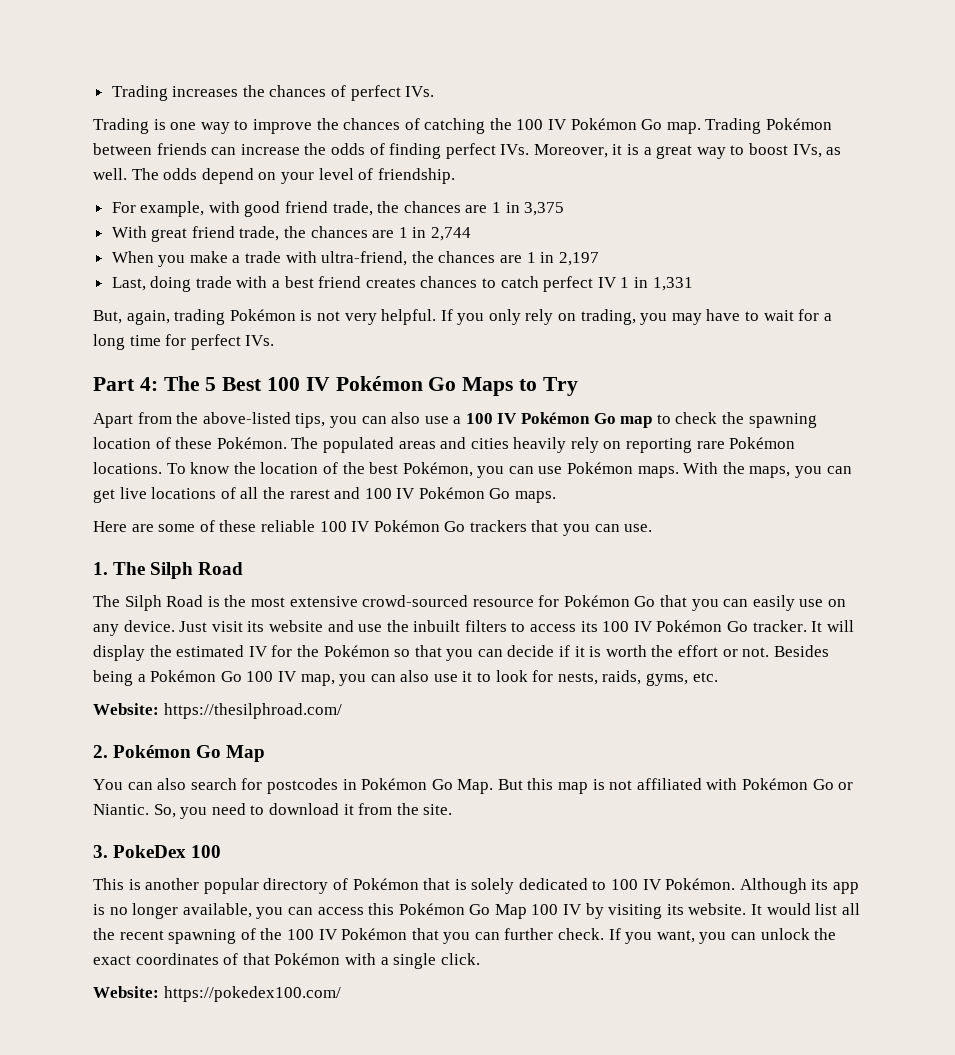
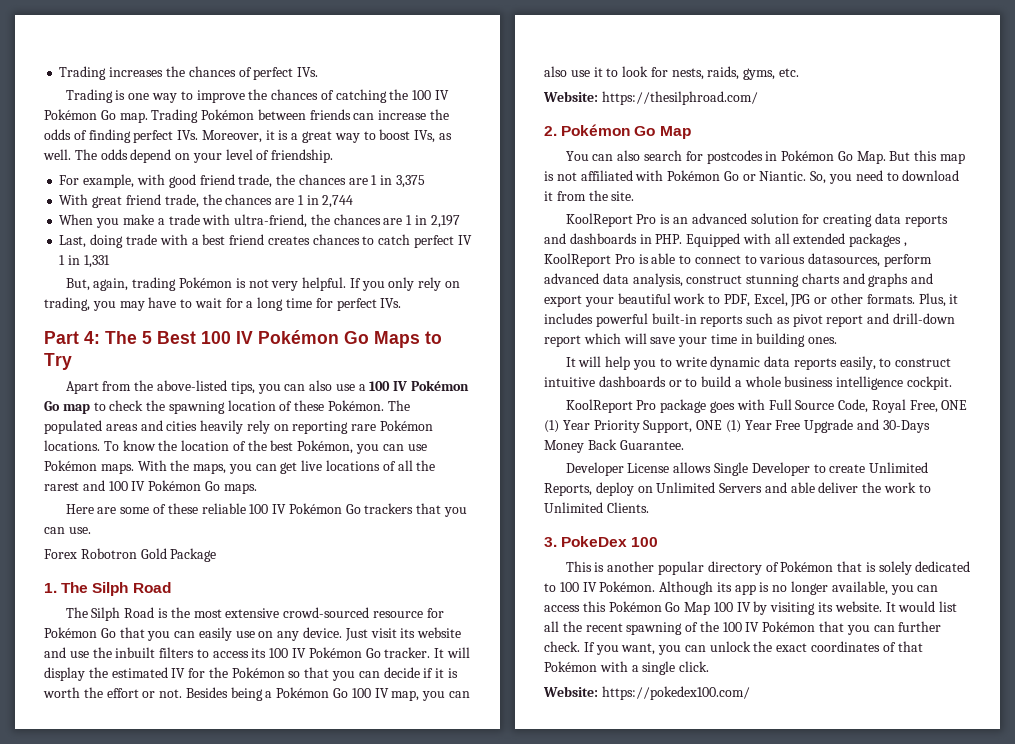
(653, 528) none -> [44,548,217,562] // Forex Robotron Gold Package
(453, 809) none -> [565,213,948,227] [544,233,908,247] [544,253,933,267] [544,273,934,287] [544,293,959,307] [544,313,956,327] [544,333,838,347] [565,356,952,370] [544,376,953,390] [565,399,968,413] [544,419,930,433] [544,439,684,453] [565,462,929,476] [544,482,931,496] [544,502,649,513] // KoolReport Pro is an advanced solution for creating data reports and dashboards in PHP. Equipped with all extended packages , KoolReport Pro is able to connect to various datasources, perform advanced data analysis, construct stunning charts and graphs and export your beautiful work to PDF, Excel, JPG or other formats. Plus, it includes powerful built-in reports such as pivot report and drill-down report which will save your time in building ones. // It will help you to write dynamic data reports easily, to construct intuitive dashboards or to build a whole business intelligence cockpit. // KoolReport Pro package goes with Full Source Code, Royal Free, ONE (1) Year Priority Support, ONE (1) Year Free Upgrade and 30-Days Money Back Guarantee. // Developer License allows Single Developer to create Unlimited Reports, deploy on Unlimited Servers and able deliver the work to Unlimited Clients.

